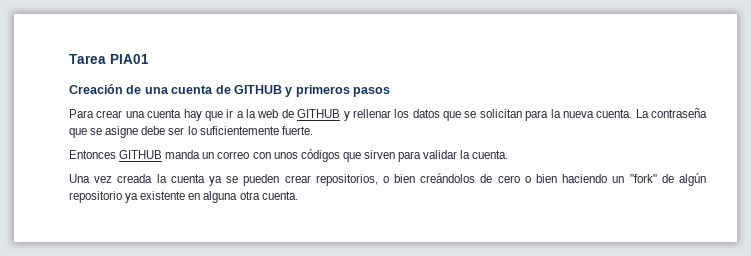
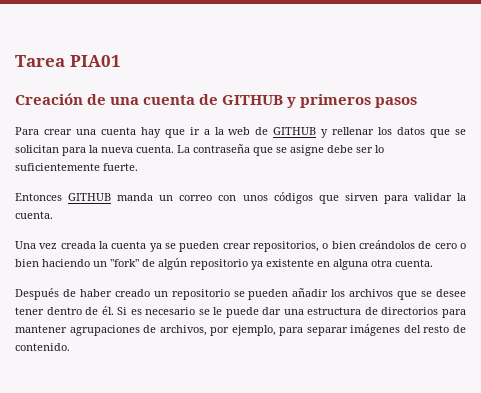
(298, 195) none -> [15,288,466,300] [15,306,467,318] [15,324,467,336] [15,343,70,351] // Después de haber creado un repositorio se pueden añadir los archivos que se desee tener dentro de él. Si es necesario se le puede dar una estructura de directorios para mantener agrupaciones de archivos, por ejemplo, para separar imágenes del resto de contenido.

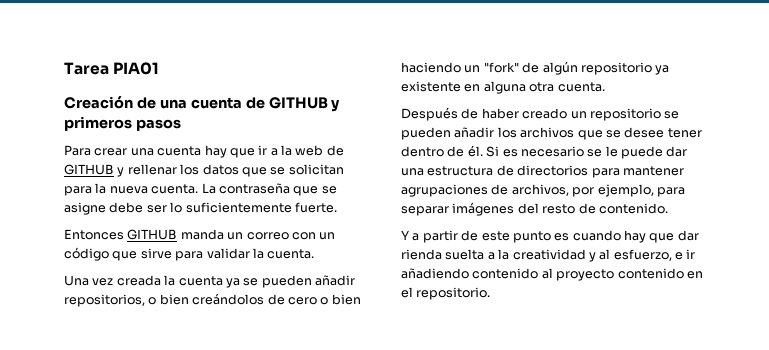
[242,192,378,204] unos códigos que sirven -> [319,232,336,240] [64,247,172,261] un código que sirve
[222,243,251,249] crear -> [315,275,355,286] añadir
(70, 347) none -> [401,230,699,243] [401,249,696,262] [401,268,703,281] [401,287,491,300] // Y a partir de este punto es cuando hay que dar rienda suelta a la creatividad y al esfuerzo, e ir añadiendo contenido al proyecto contenido en el repositorio.

